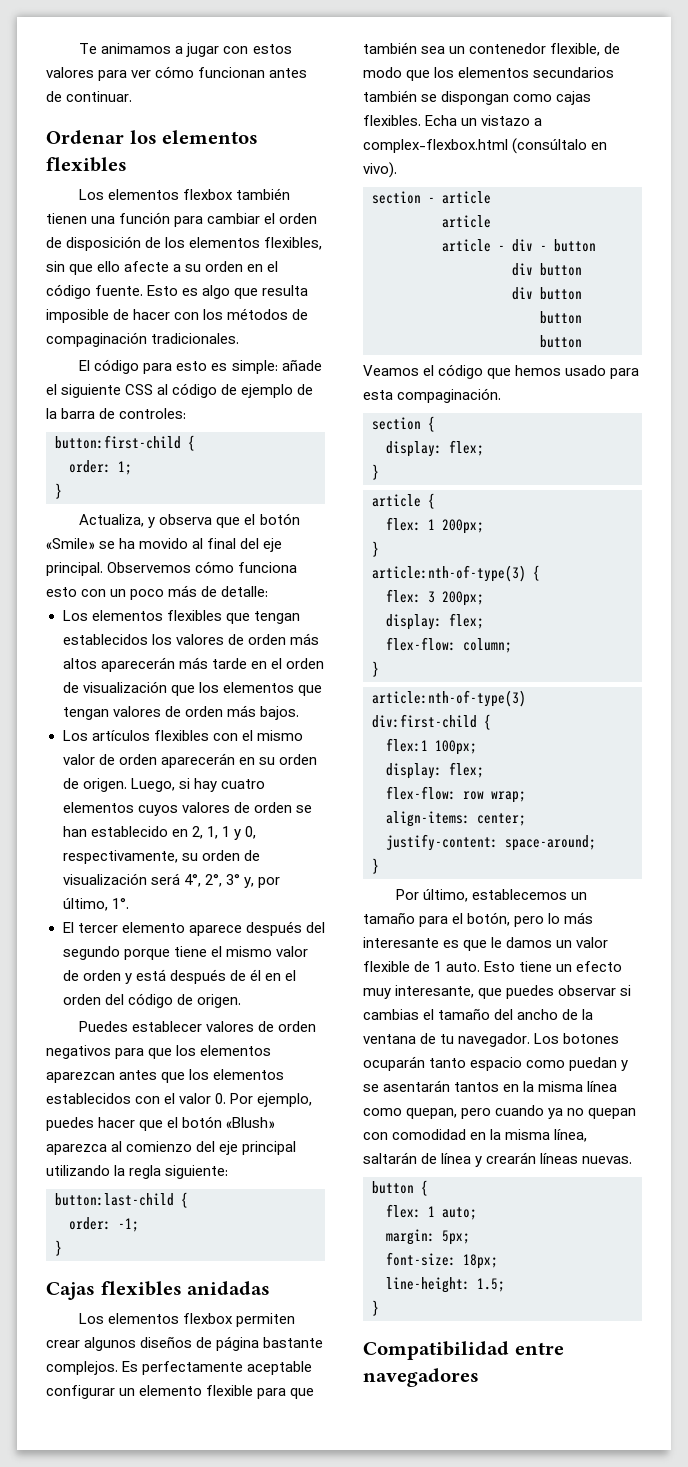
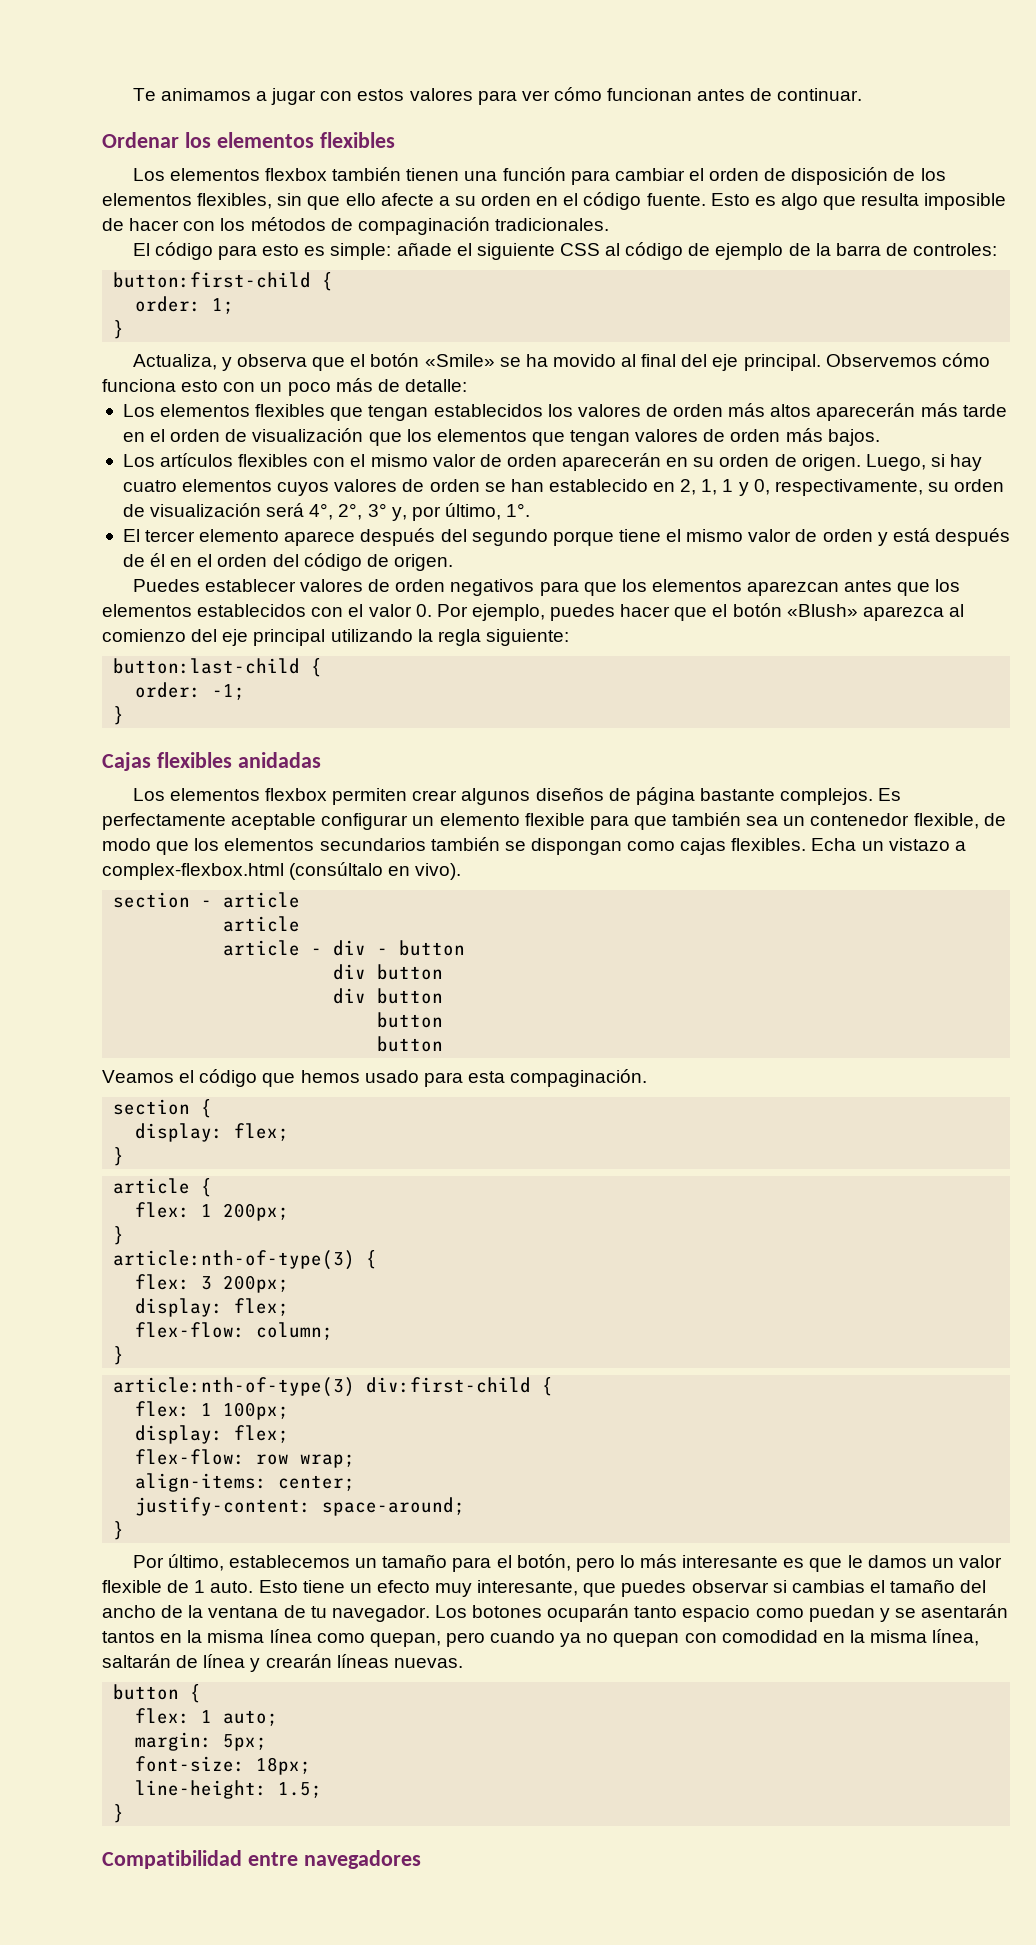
[386,738,428,752] flex:1 -> [135,1401,213,1417] flex: 1

